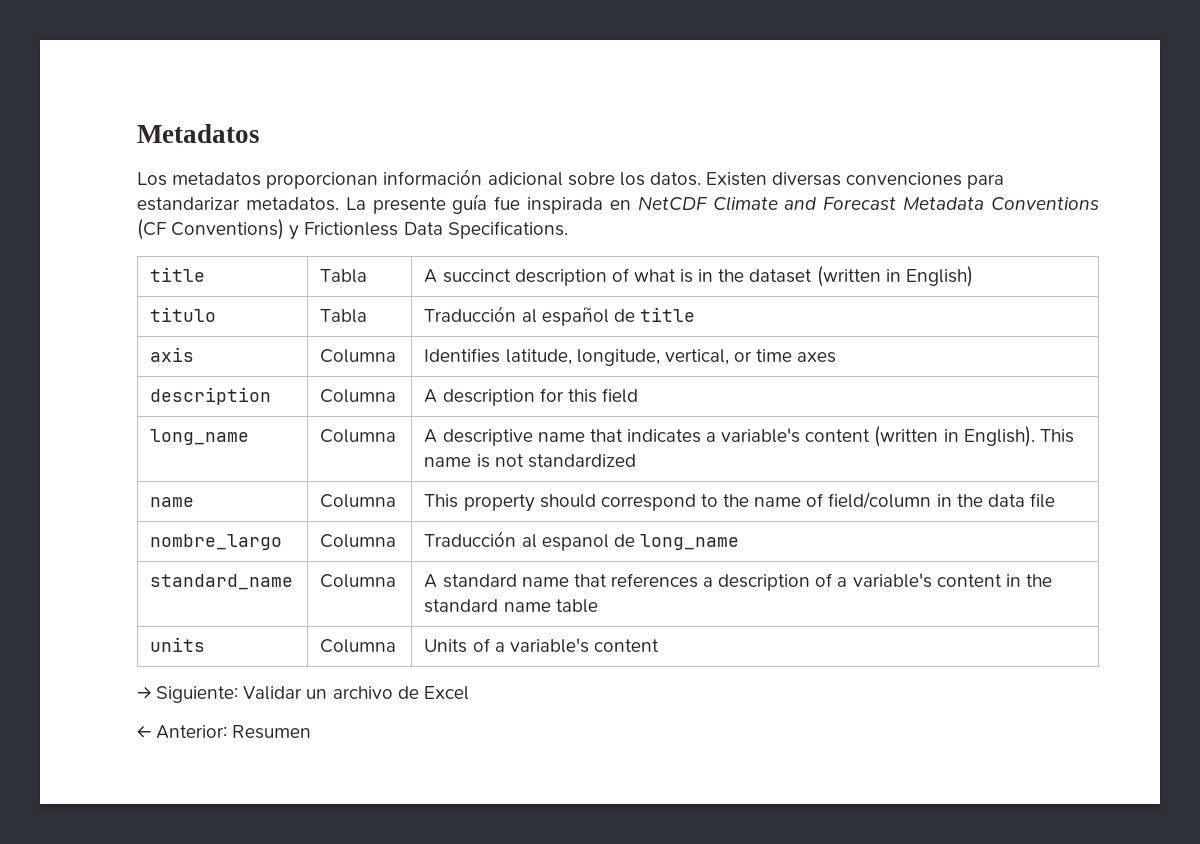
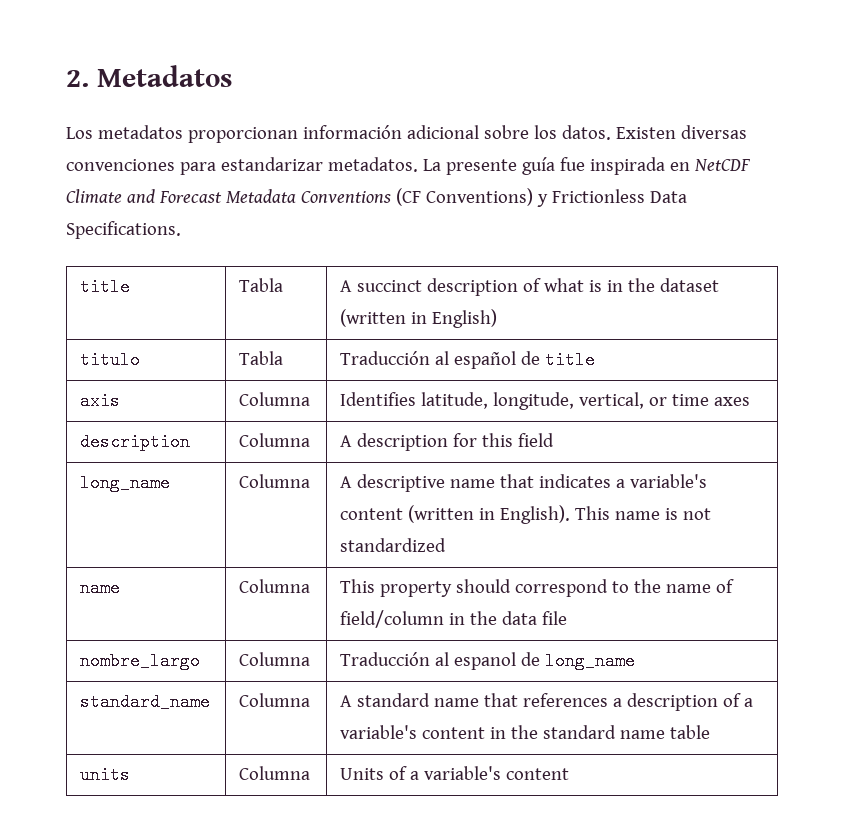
(137, 133) none -> [66,70,89,87] 2.
[137,686,469,703] [137,725,312,739] // → Siguiente: Validar un archivo de Excel // ← Anterior: Resumen -> (570, 774) none

